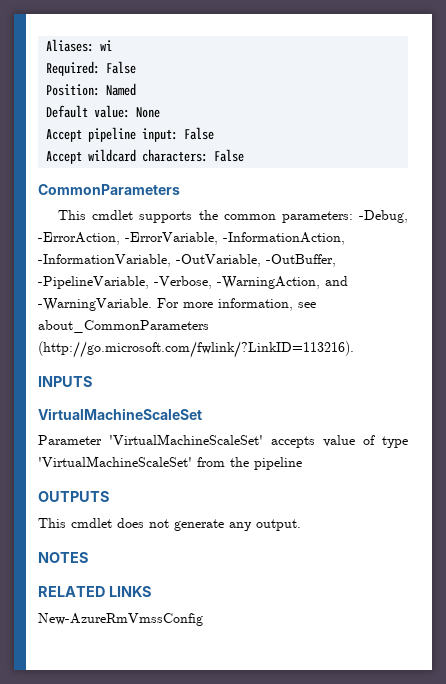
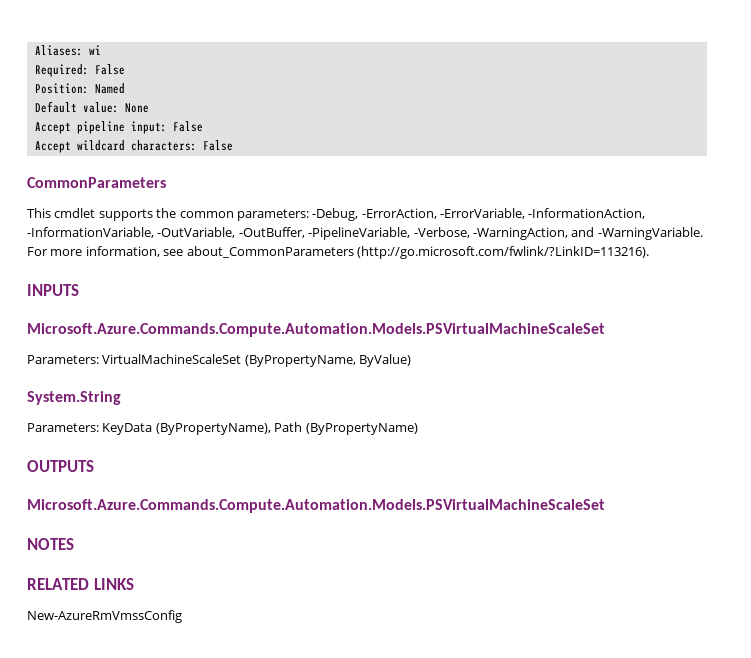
(93, 381) none -> [27,323,605,337] [27,355,99,364] Microsoft.Azure.Commands.Compute.Automation.Models.PSVirtualMachineScaleSet // Parameters:
[38,434,408,448] [38,456,302,470] [38,491,110,502] [38,518,301,531] // Parameter 'VirtualMachineScaleSet' accepts value of type 'VirtualMachineScaleSet' from the pipeline // OUTPUTS // This cmdlet does not generate any output. -> [244,354,412,367] [27,391,121,405] [27,422,418,435] [27,460,94,472] [27,499,605,513] (ByPropertyName, ByValue) // System.String // Parameters: KeyData (ByPropertyName), Path (ByPropertyName) // OUTPUTS // Microsoft.Azure.Commands.Compute.Automation.Models.PSVirtualMachineScaleSet

